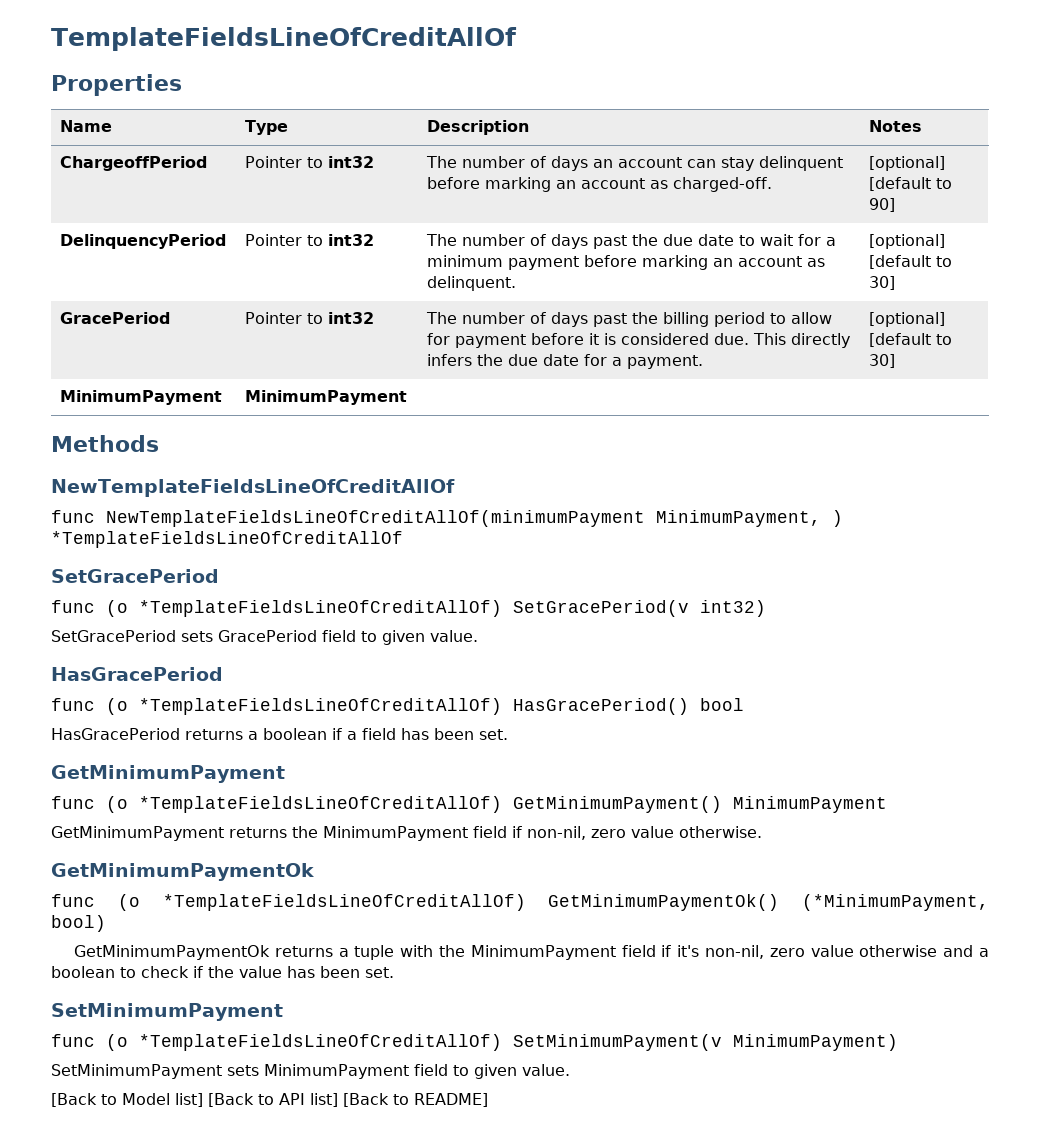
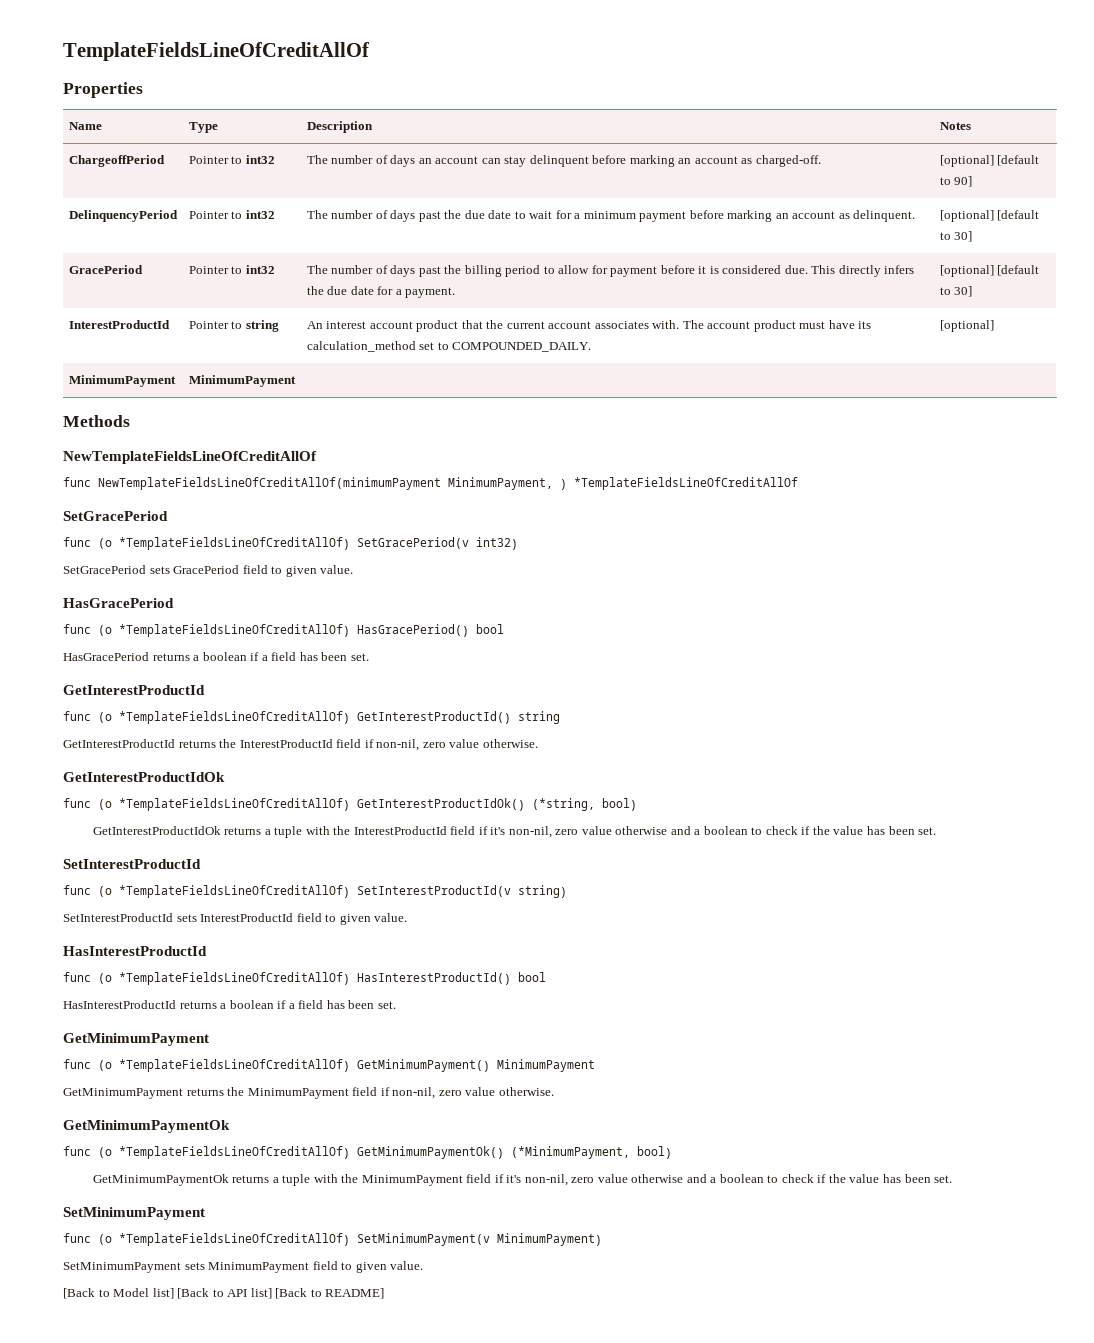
(896, 361) none -> [68,320,170,329] [188,320,279,332] [306,320,872,332] [306,341,592,352] [939,320,994,332] // InterestProductId | Pointer to string | An interest account product that the current account associates with. The account product must have its calculation_method set to COMPOUNDED_DAILY. | [optional]
(508, 734) none -> [63,685,205,695] [63,711,560,724] [63,739,538,751] [63,772,225,782] [63,798,637,811] [92,826,937,838] [63,859,201,869] [63,885,567,898] [63,913,408,925] [63,946,207,956] [63,972,546,985] [63,1000,396,1009] // GetInterestProductId // func (o *TemplateFieldsLineOfCreditAllOf) GetInterestProductId() string // GetInterestProductId returns the InterestProductId field if non-nil, zero value otherwise. // GetInterestProductIdOk // func (o *TemplateFieldsLineOfCreditAllOf) GetInterestProductIdOk() (*string, bool) // GetInterestProductIdOk returns a tuple with the InterestProductId field if it's non-nil, zero value otherwise and a boolean to check if the value has been set. // SetInterestProductId // func (o *TemplateFieldsLineOfCreditAllOf) SetInterestProductId(v string) // SetInterestProductId sets InterestProductId field to given value. // HasInterestProductId // func (o *TemplateFieldsLineOfCreditAllOf) HasInterestProductId() bool // HasInterestProductId returns a boolean if a field has been set.

